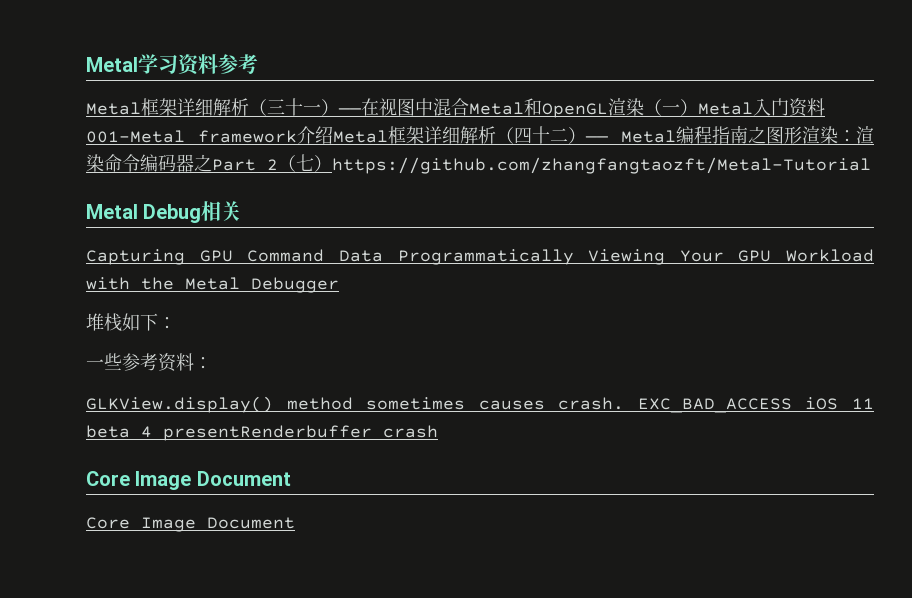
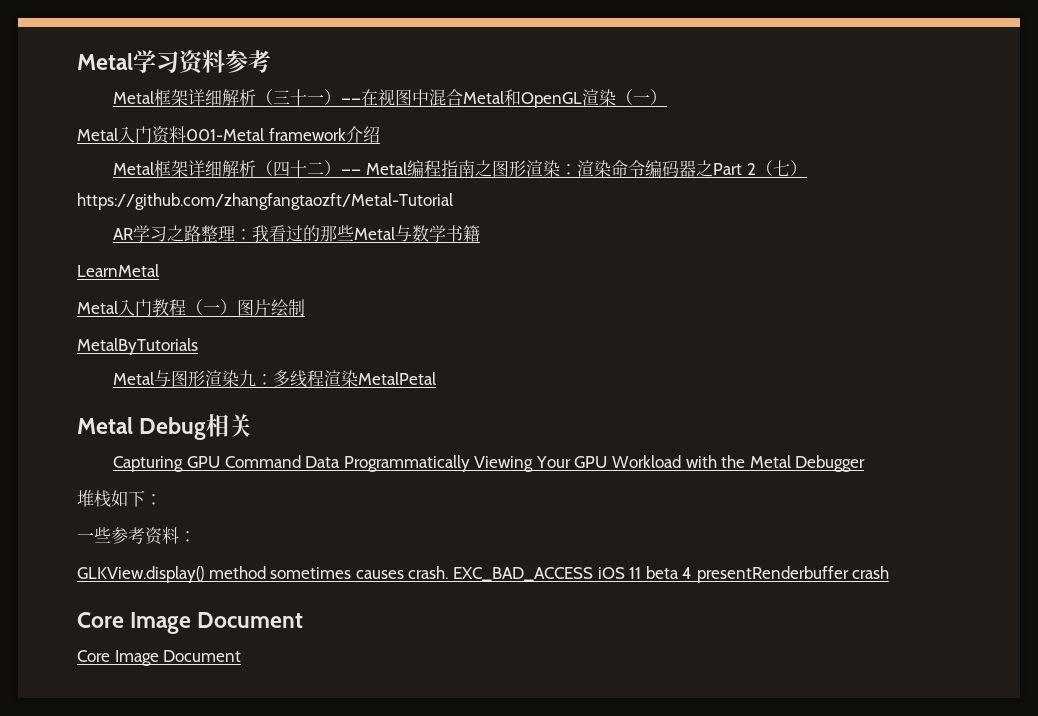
(698, 107) none -> (668, 97) //
(333, 135) none -> (380, 134) //
(871, 165) none -> [113,225,481,242] [77,264,159,277] [77,299,305,317] [77,338,198,355] [113,370,437,388] // AR学习之路整理：我看过的那些Metal与数学书籍 // LearnMetal // Metal入门教程（一）图片绘制 // MetalByTutorials // Metal与图形渲染九：多线程渲染MetalPetal

